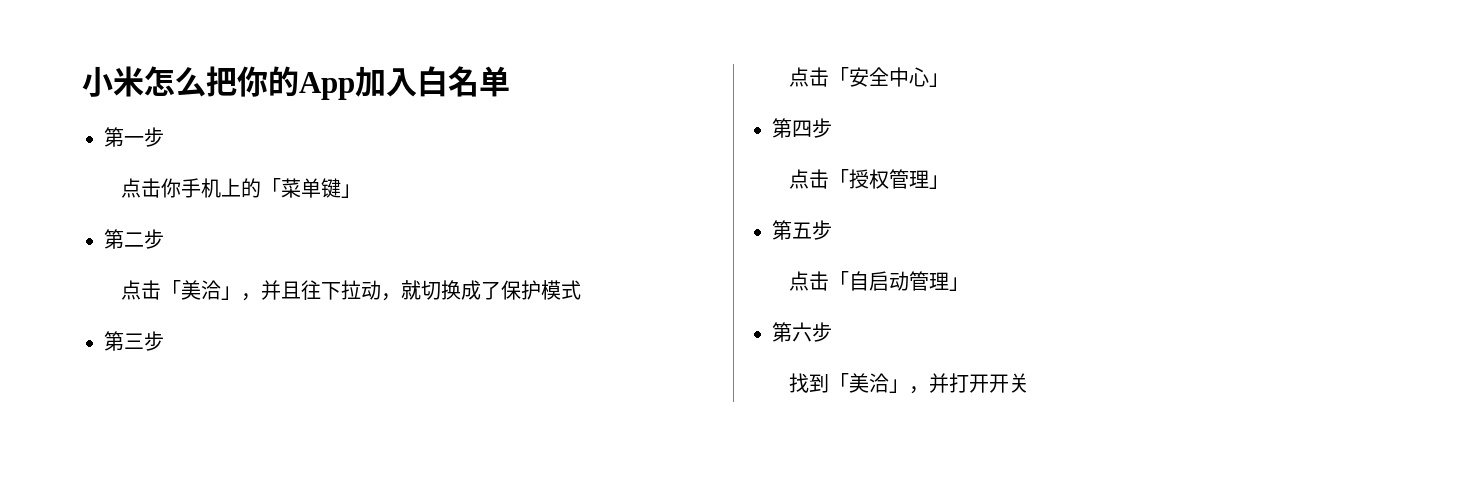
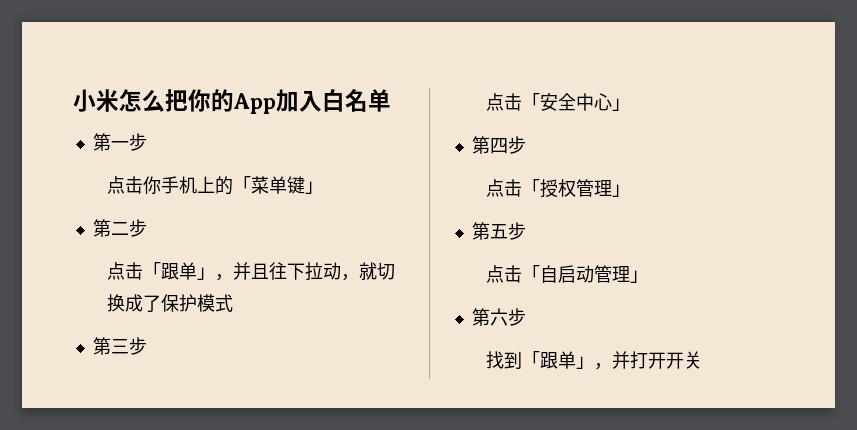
[181,280,222,300] 美洽 -> [161,262,198,280] 跟单
[849,373,890,393] 美洽 -> [540,351,577,369] 跟单

